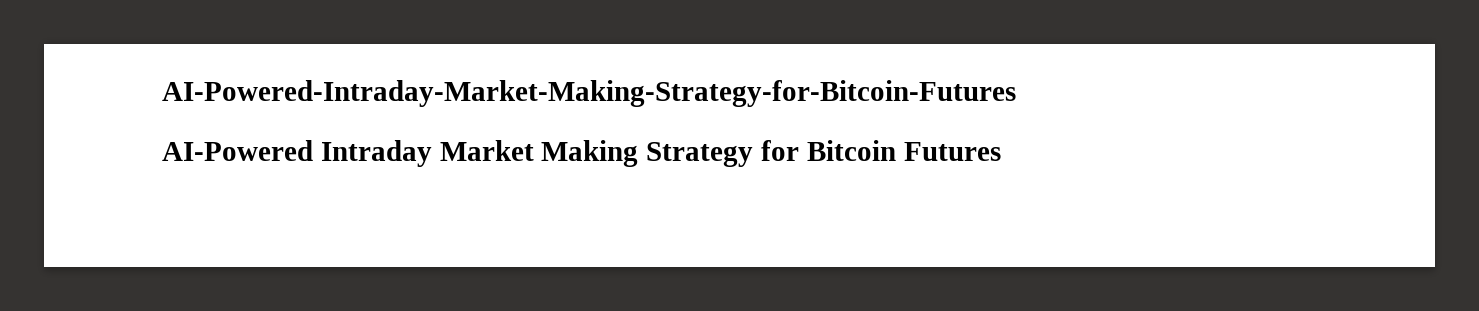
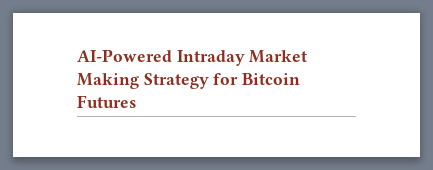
[162,80,1016,107] AI-Powered-Intraday-Market-Making-Strategy-for-Bitcoin-Futures // -> (77, 55) none

